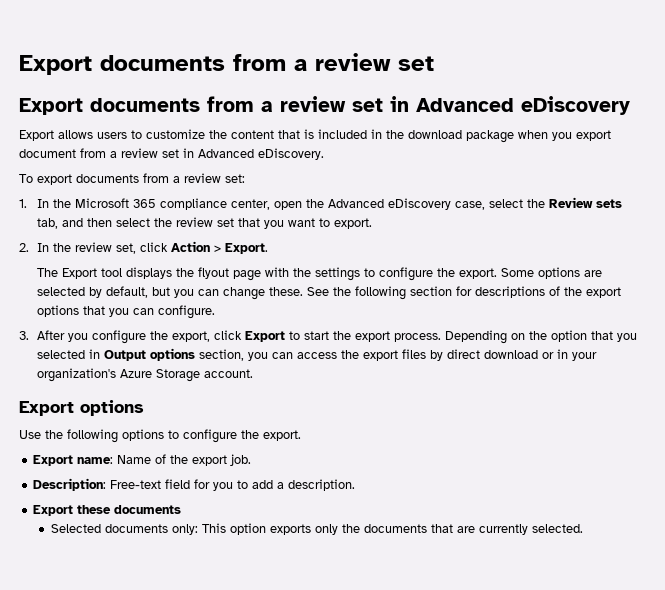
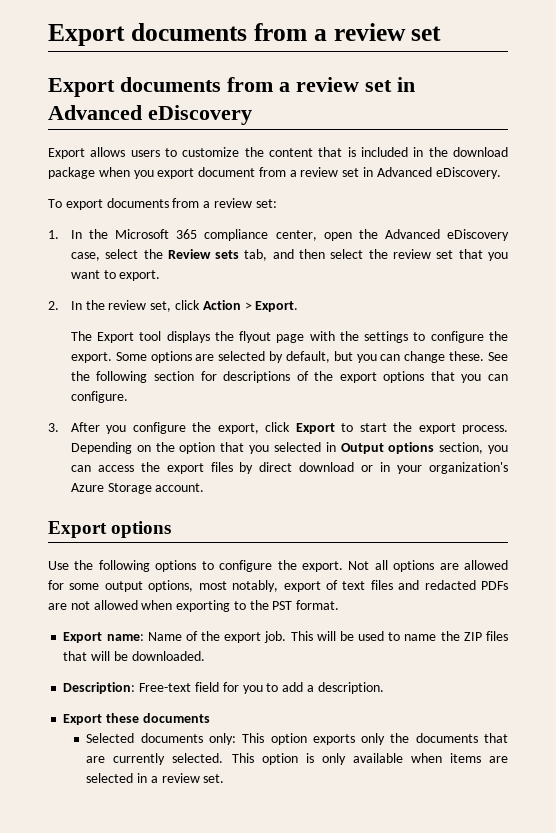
(301, 435) none -> [348,560,509,572] [48,580,509,592] [48,600,340,612] Not all options are allowed for some output options, most notably, export of text files and redacted PDFs are not allowed when exporting to the PST format.
(252, 460) none -> [290,631,509,641] [63,651,205,661] This will be used to name the ZIP files that will be downloaded.
(584, 528) none -> [231,753,508,765] [86,773,225,783] This option is only available when items are selected in a review set.

